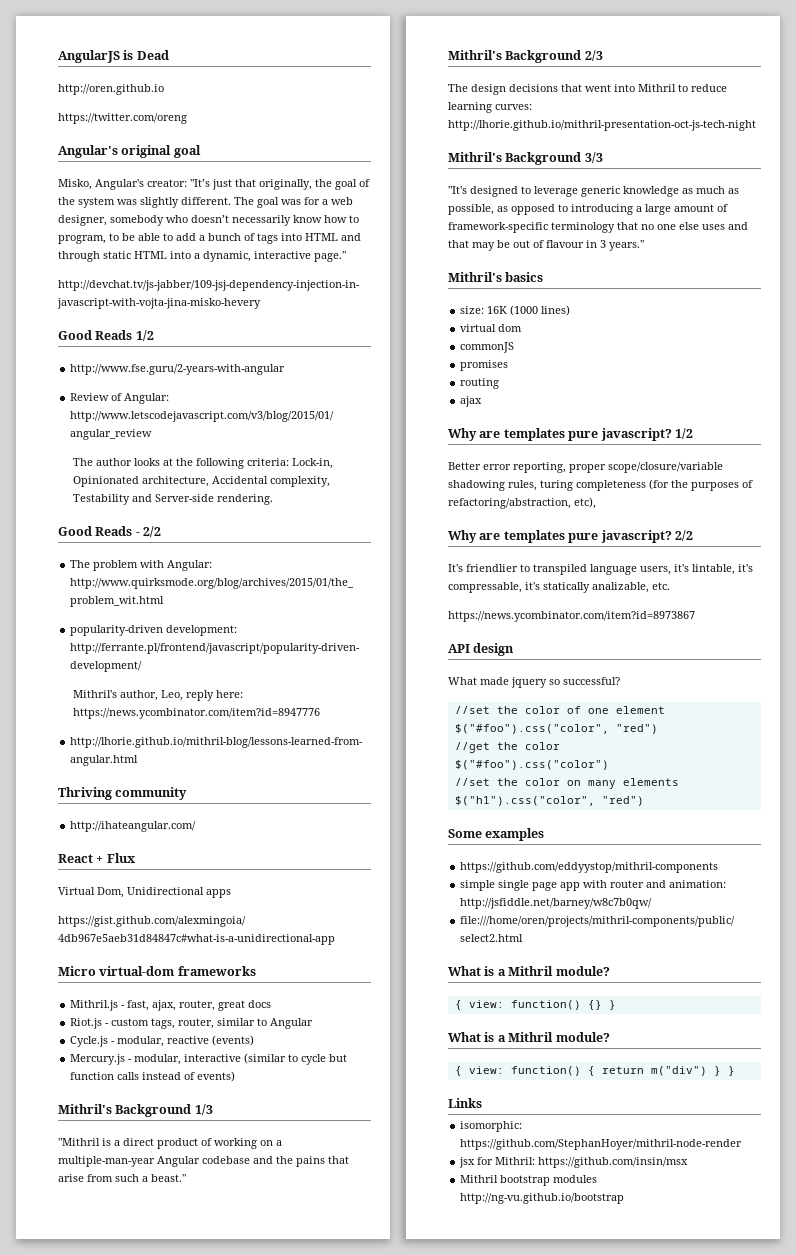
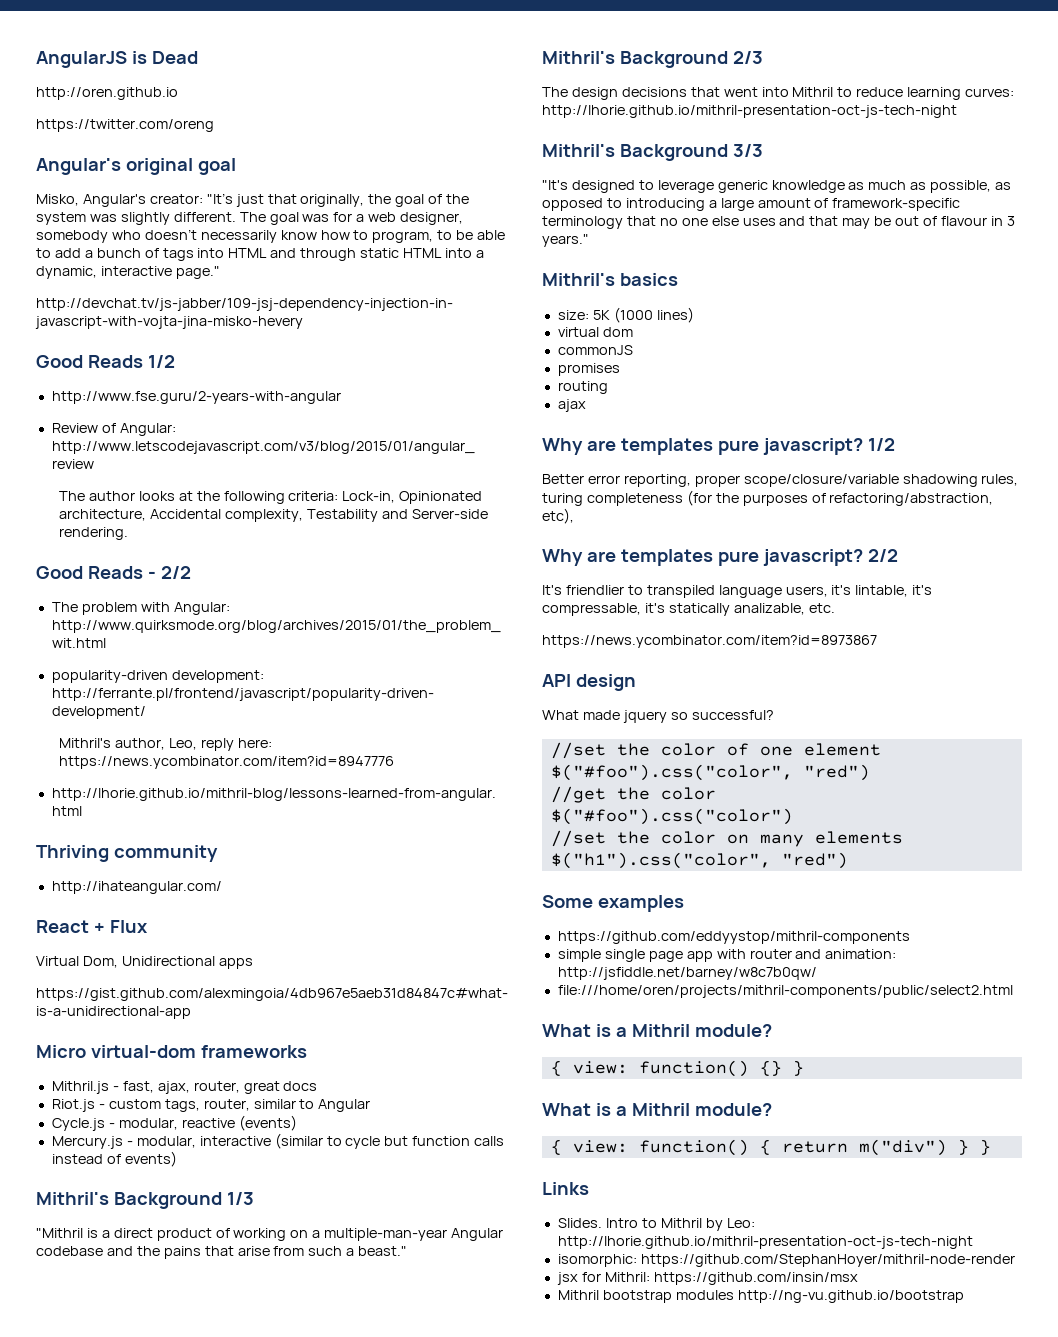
[487,306,508,314] 16K -> [592,310,610,320] 5K
(482, 1103) none -> [557,1218,755,1231] [557,1236,973,1249] // Slides. Intro to Mithril by Leo: http://lhorie.github.io/mithril-presentation-oct-js-tech-night

